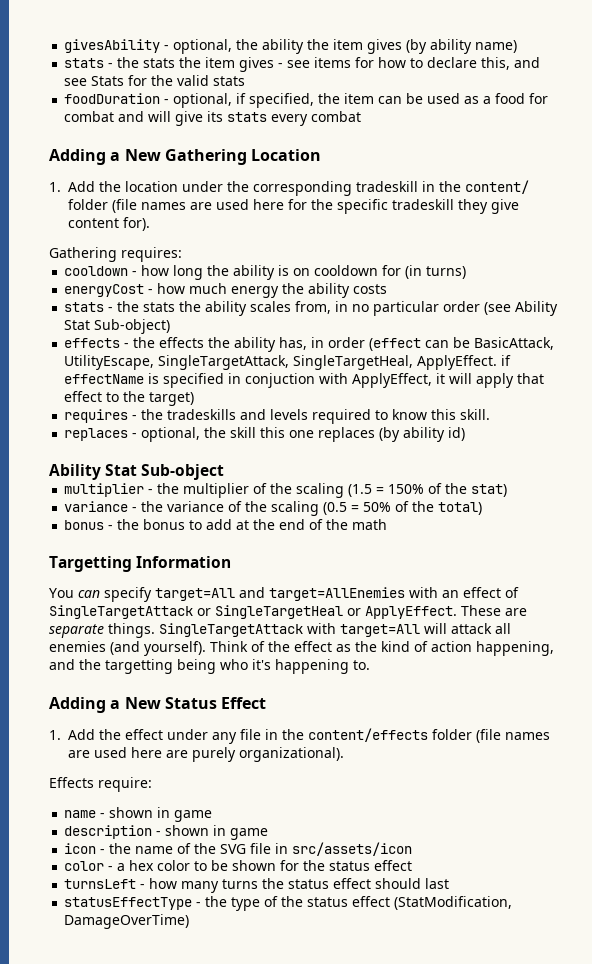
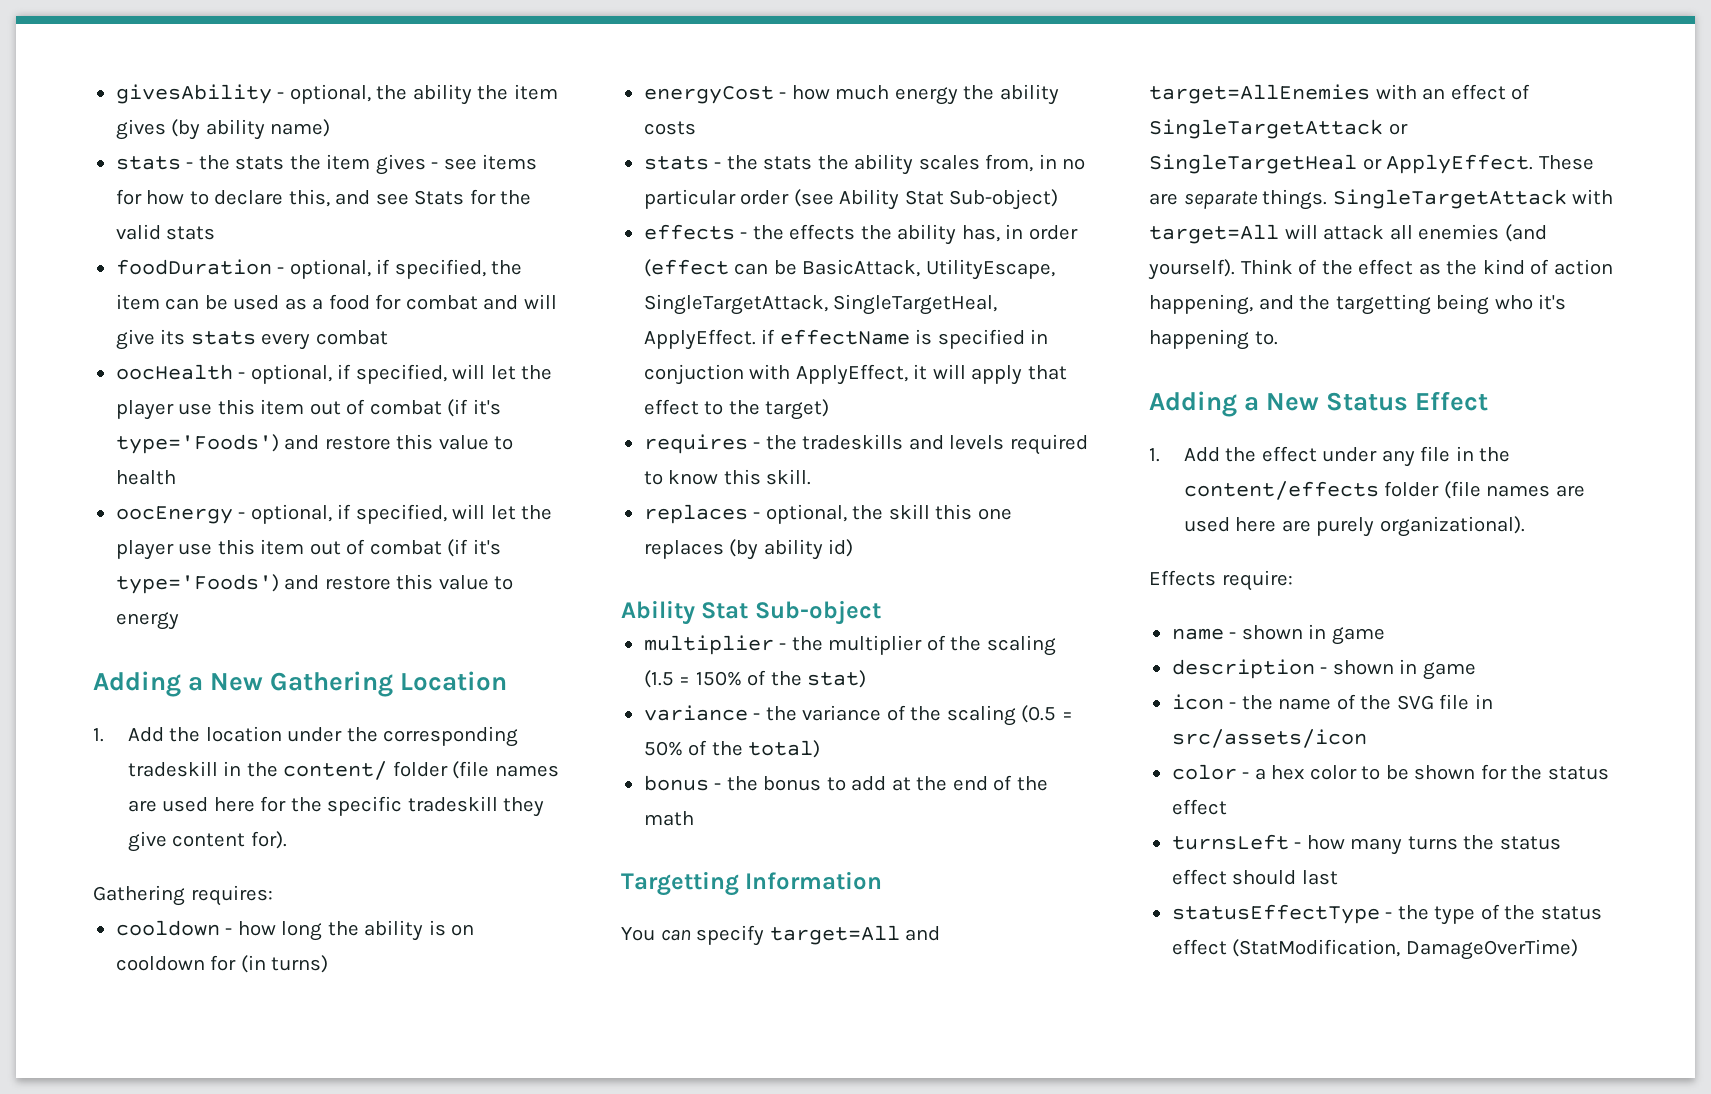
(362, 116) none -> [115,364,553,384] [115,399,501,420] [115,434,514,454] [115,470,176,485] [115,504,553,524] [115,539,501,560] [115,574,514,594] [115,612,179,630] // oocHealth - optional, if specified, will let the player use this item out of combat (if it's type='Foods') and restore this value to health // oocEnergy - optional, if specified, will let the player use this item out of combat (if it's type='Foods') and restore this value to energy

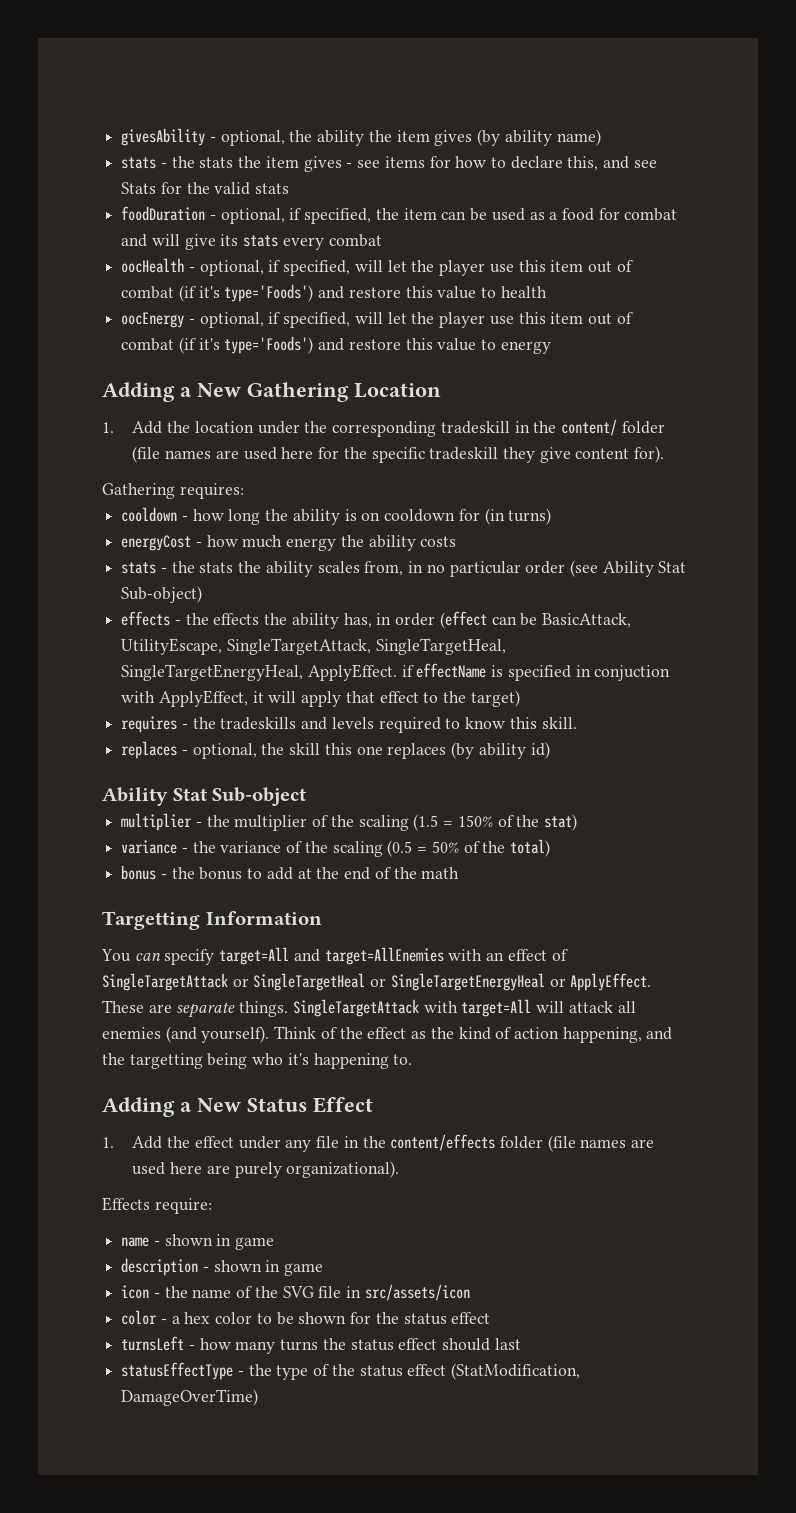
(998, 304) none -> [121,664,304,681] SingleTargetEnergyHeal,
(1382, 164) none -> [390,973,566,991] SingleTargetEnergyHeal or

